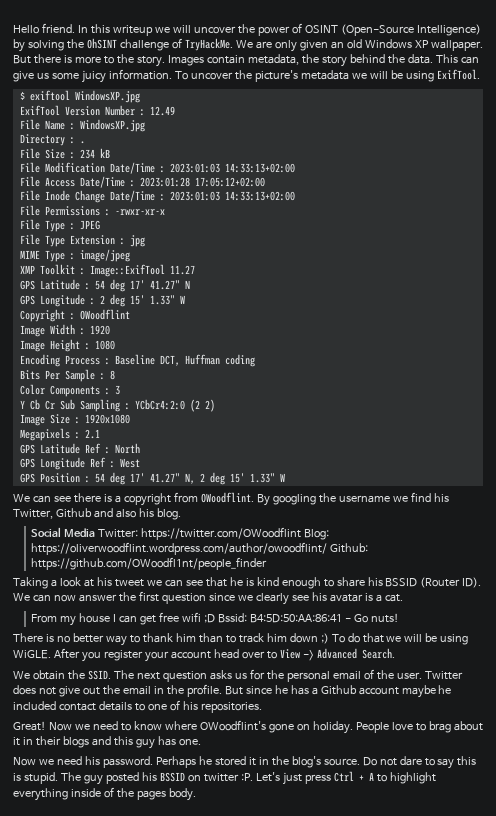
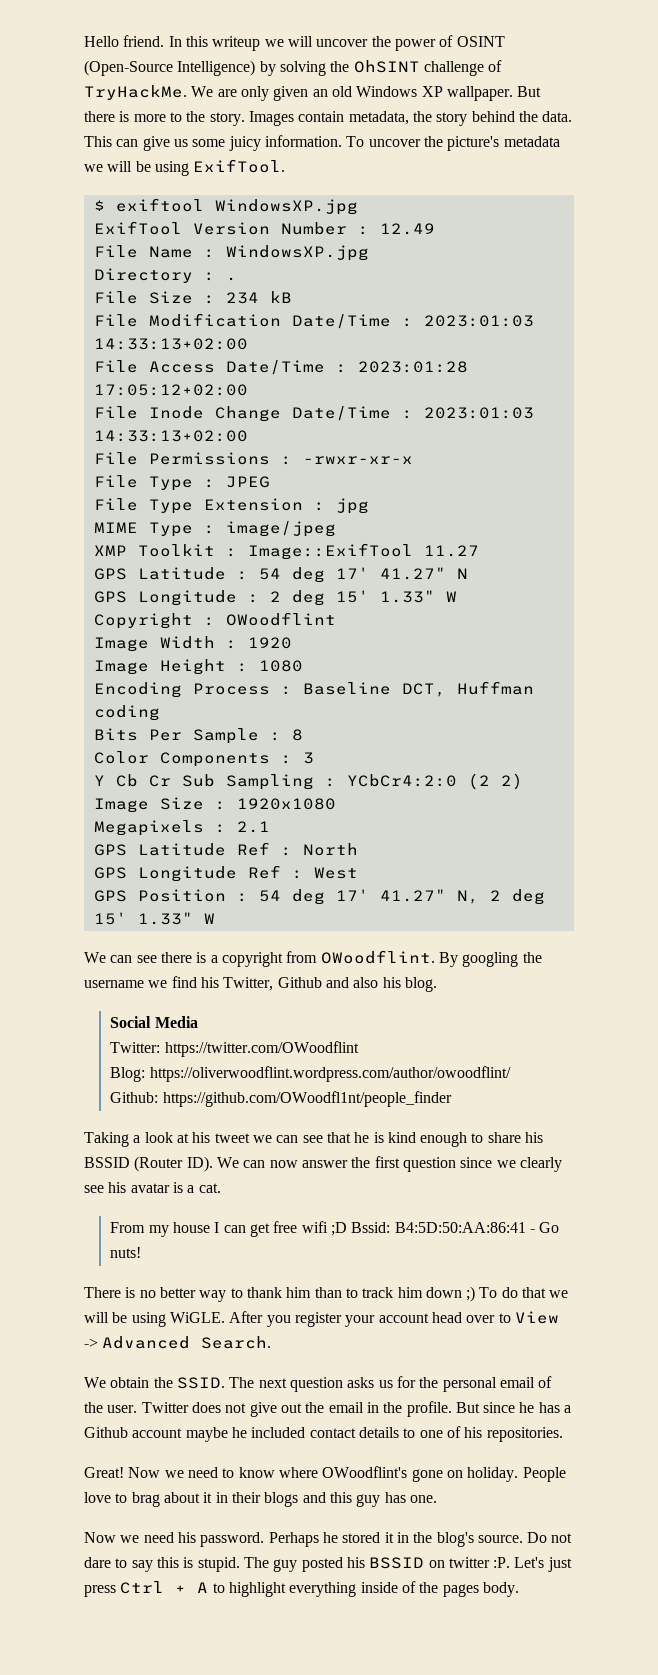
(96, 532) none -> (198, 1022) //
(302, 533) none -> (359, 1049) //
(328, 548) none -> (511, 1074) //

